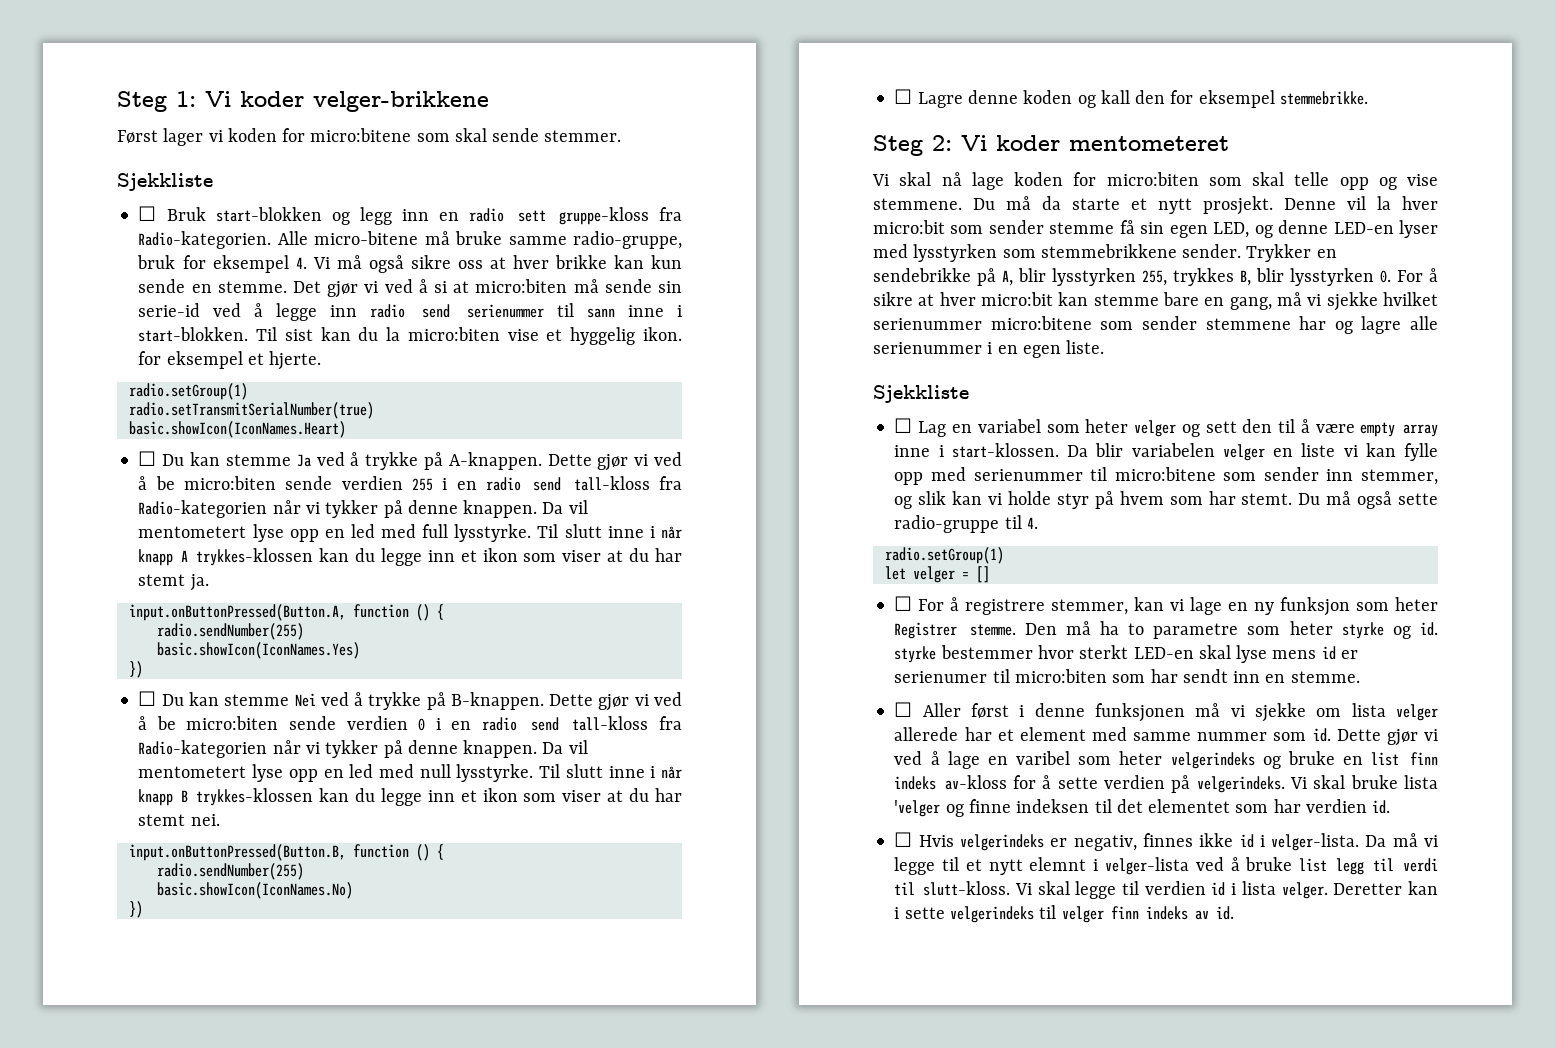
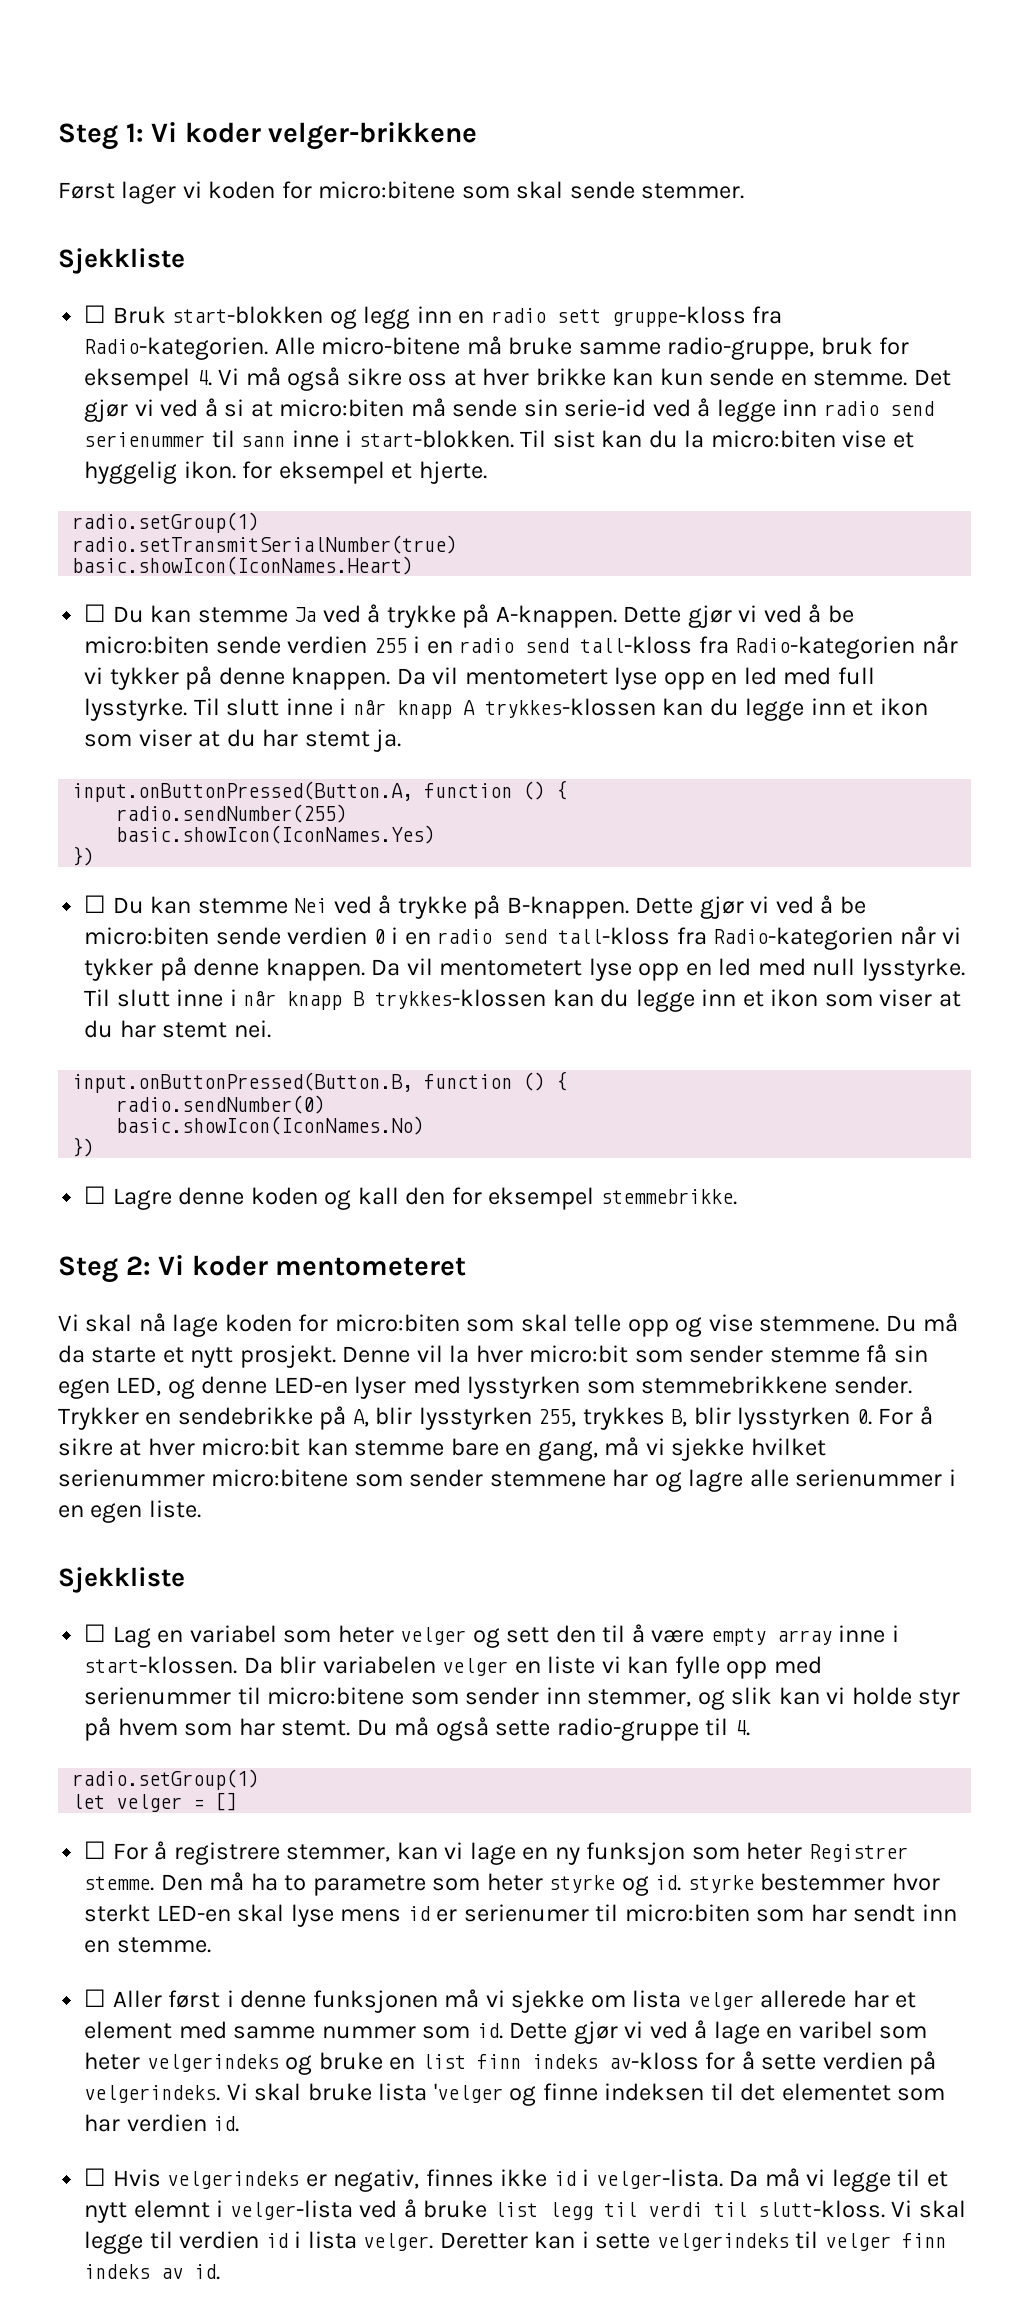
[156,863,304,880] radio.sendNumber(255) -> [116,1095,326,1114] radio.sendNumber(0)

